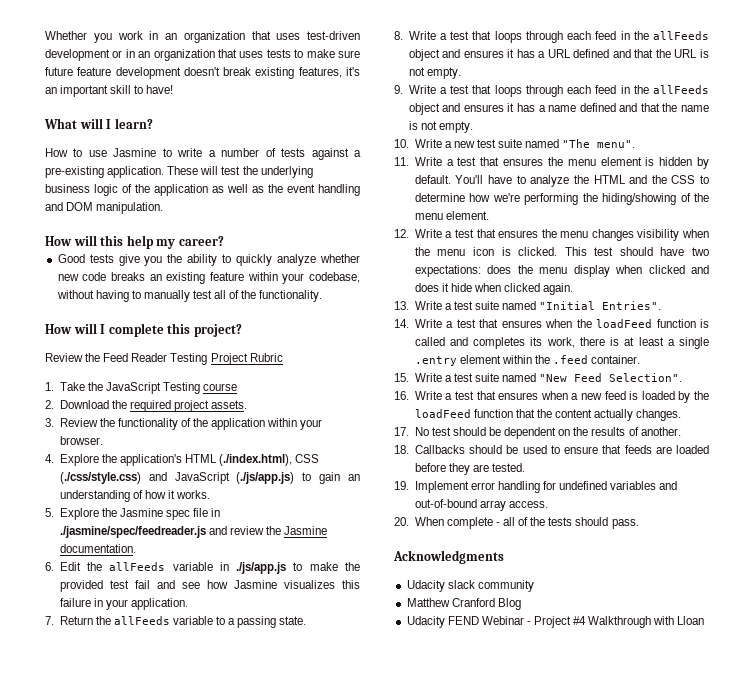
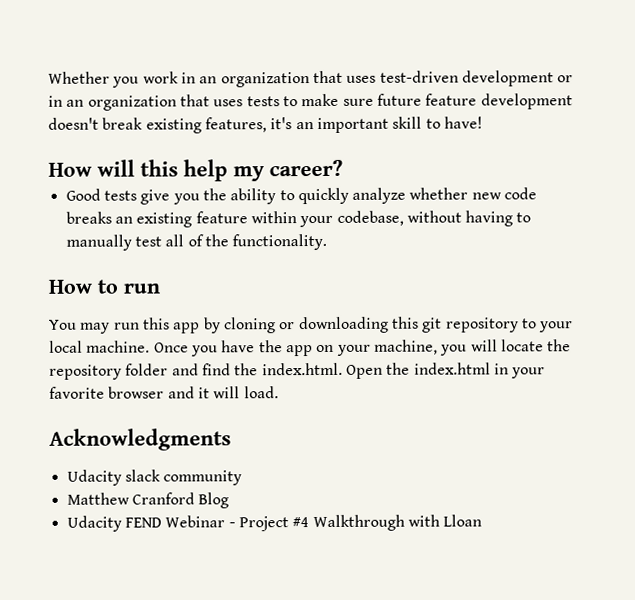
[44,118,153,129] [45,148,361,160] [45,166,313,178] [45,184,360,196] [45,202,164,214] // What will I learn? // How to use Jasmine to write a number of tests against a pre-existing application. These will test the underlying business logic of the application as well as the event handling and DOM manipulation. -> (483, 122) none
[73,323,242,337] [45,353,283,365] [45,382,238,394] [45,400,248,412] [45,418,323,430] [59,436,103,445] [45,454,320,466] [59,472,360,484] [59,490,211,502] [45,508,221,520] [59,526,328,538] [59,544,136,553] [45,562,360,574] [59,580,360,592] [59,598,189,610] [45,616,307,628] [394,31,709,43] [408,49,709,61] [408,67,461,79] [394,85,709,97] [408,103,709,115] [408,121,473,133] [394,139,636,148] [394,157,709,169] [414,175,709,187] [414,193,709,205] [414,211,489,220] [394,229,709,241] [414,247,709,256] [414,265,709,277] [414,283,574,295] [394,301,662,310] [394,319,709,328] [414,337,709,349] [414,355,641,366] [394,373,683,382] [394,391,709,403] [414,409,682,421] [394,427,681,439] [394,445,709,454] [414,463,526,475] [394,481,678,493] [414,499,548,511] [394,517,639,529] will I complete this project? // Review the Feed Reader Testing Project Rubric // 1. Take the JavaScript Testing course // 2. Download the required project assets. // 3. Review the functionality of the application within your browser. // 4. Explore the application's HTML (./index.html), CSS (./css/style.css) and JavaScript (./js/app.js) to gain an understanding of how it works. // 5. Explore the Jasmine spec file in ./jasmine/spec/feedreader.js and review the Jasmine documentation. // 6. Edit the allFeeds variable in ./js/app.js to make the provided test fail and see how Jasmine visualizes this failure in your application. // 7. Return the allFeeds variable to a passing state. // 8. Write a test that loops through each feed in the allFeeds object and ensures it has a URL defined and that the URL is not empty. // 9. Write a test that loops through each feed in the allFeeds object and ensures it has a name defined and that the name is not empty. // 10. Write a new test suite named "The menu". // 11. Write a test that ensures the menu element is hidden by default. You'll have to analyze the HTML and the CSS to determine how we're performing the hiding/showing of the menu element. // 12. Write a test that ensures the menu changes visibility when the menu icon is clicked. This test should have two expectations: does the menu display when clicked and does it hide when clicked again. // 13. Write a test suite named "Initial Entries". // 14. Write a test that ensures when the loadFeed function is called and completes its work, there is at least a single .entry element within the .feed container. // 15. Write a test suite named "New Feed Selection". // 16. Write a test that ensures when a new feed is loaded by the loadFeed function that the content actually changes. // 17. No test should be dependent on the results of another. // 18. Callbacks should be used to ensure that feeds are loaded before they are tested. // 19. Implement error handling for undefined variables and out-of-bound array access. // 20. When complete - all of the tests should pass. -> [97,279,160,294] [49,316,574,334] [49,339,572,357] [49,362,546,380] [49,386,279,399] to run // You may run this app by cloning or downloading this git repository to your local machine. Once you have the app on your machine, you will locate the repository folder and find the index.html. Open the index.html in your favorite browser and it will load.

